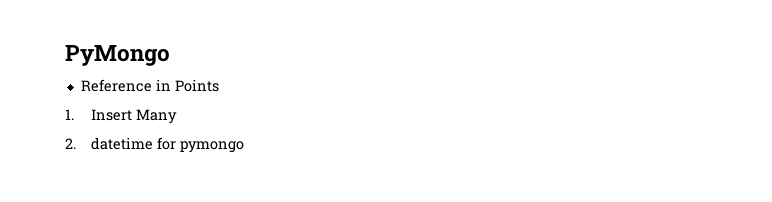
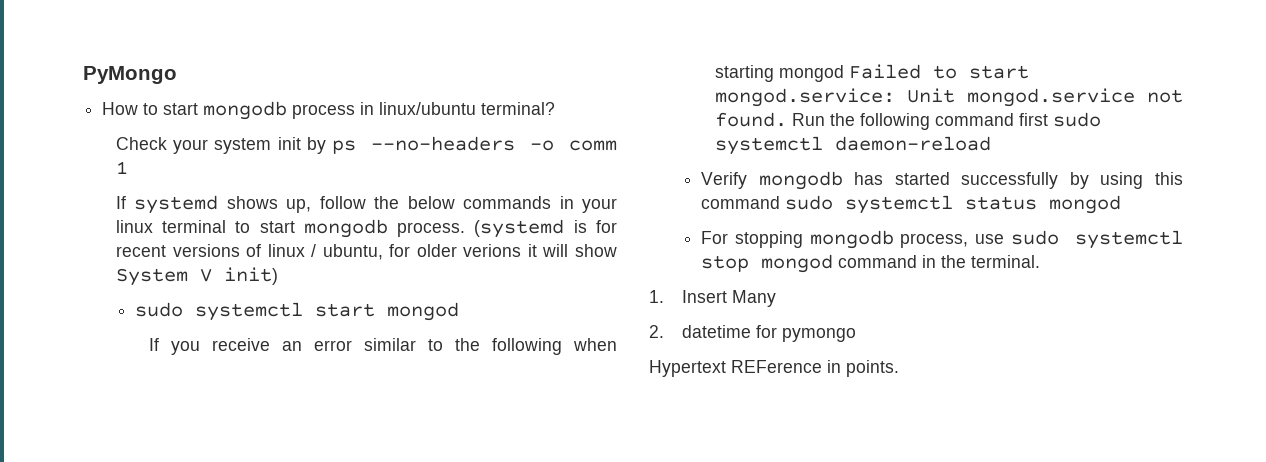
[80,79,219,92] Reference in Points -> [102,101,556,120] [115,136,618,154] [115,161,128,174] [115,195,617,214] [115,219,617,238] [115,244,618,260] [115,267,278,286] [135,302,460,321] [148,338,618,355] [714,64,1029,82] [714,88,1183,107] [714,112,1101,130] [714,136,991,155] [701,171,1183,190] [701,195,1122,214] [701,230,1183,249] [701,254,1041,273] How to start mongodb process in linux/ubuntu terminal? // Check your system init by ps --no-headers -o comm 1 // If systemd shows up, follow the below commands in your linux terminal to start mongodb process. (systemd is for recent versions of linux / ubuntu, for older verions it will show System V init) // sudo systemctl start mongod // If you receive an error similar to the following when starting mongod Failed to start mongod.service: Unit mongod.service not found. Run the following command first sudo systemctl daemon-reload // Verify mongodb has started successfully by using this command sudo systemctl status mongod // For stopping mongodb process, use sudo systemctl stop mongod command in the terminal.
(244, 147) none -> [649,360,899,377] // Hypertext REFerence in points.

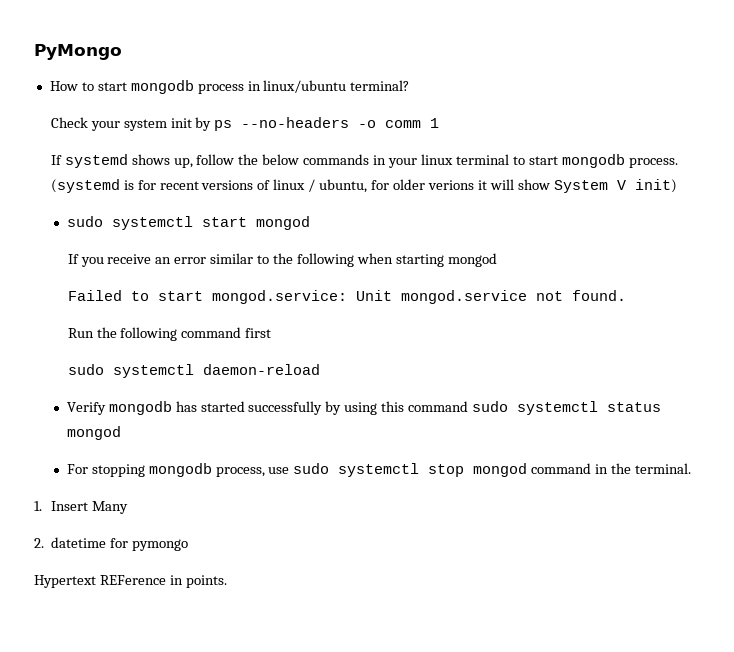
(844, 73) none -> (497, 260) //
(787, 119) none -> (626, 295) //
(1048, 119) none -> (272, 333) //

